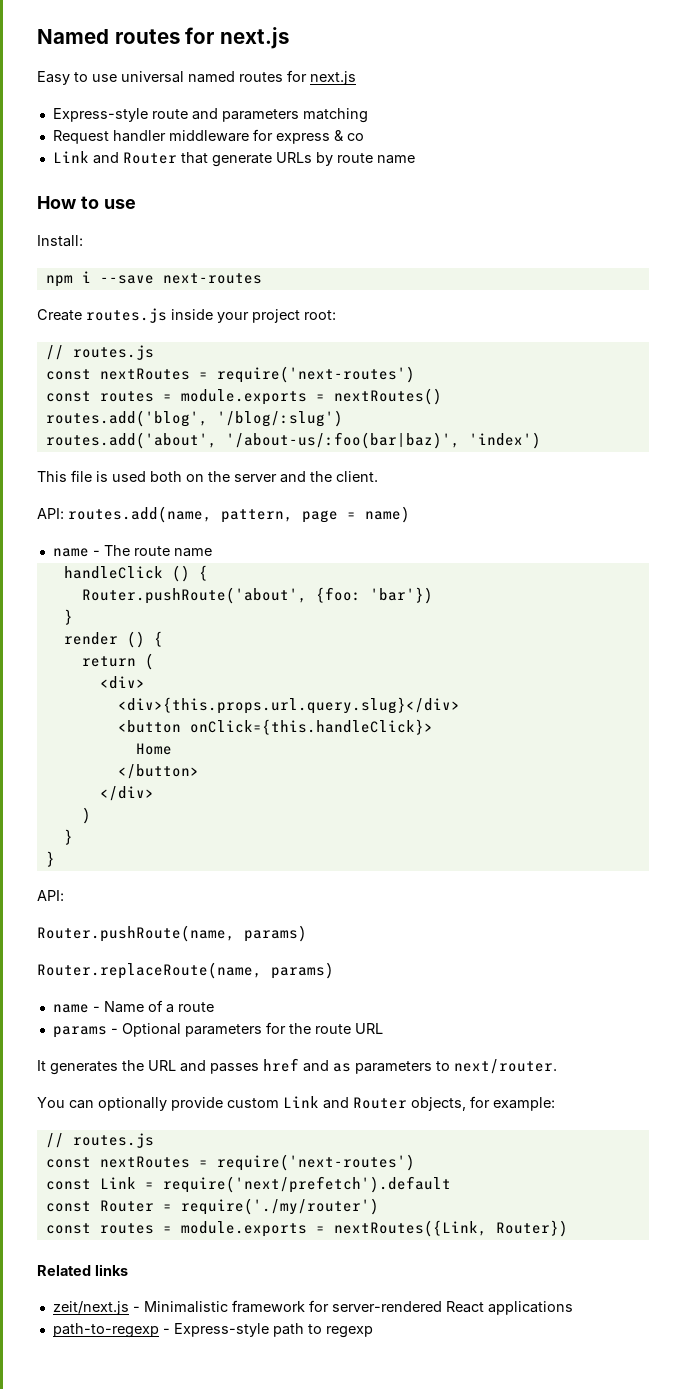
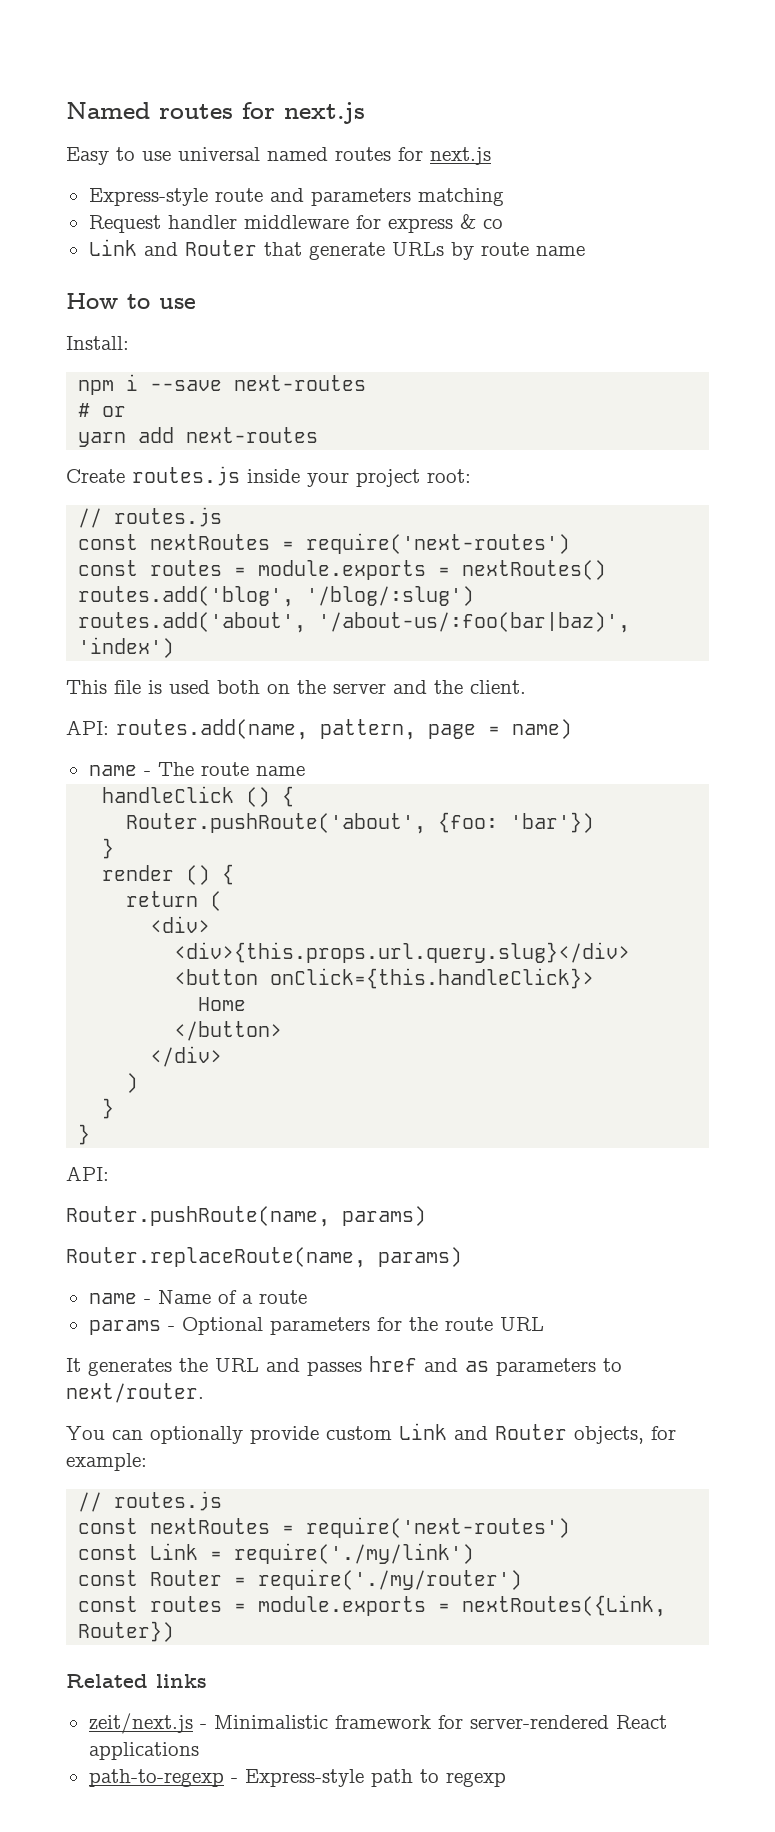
(262, 278) none -> [78,403,127,417] [78,427,319,447] // # or // yarn add next-routes
[162,1176,451,1193] require('next/prefetch').default -> [234,1543,475,1564] require('./my/link')

